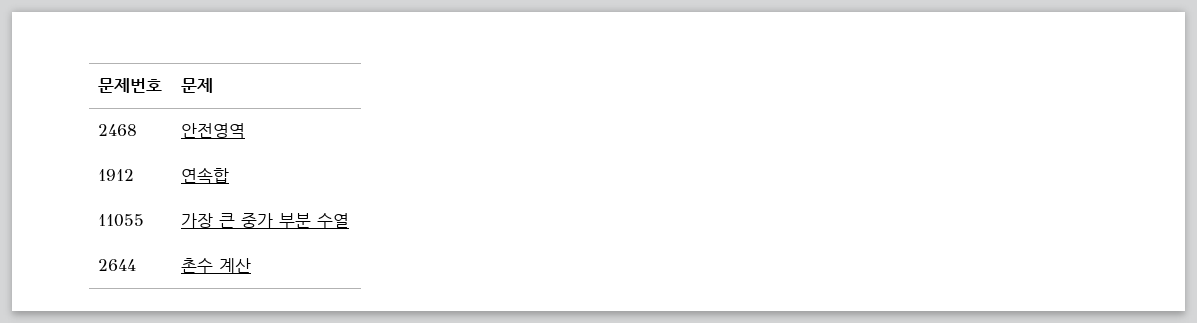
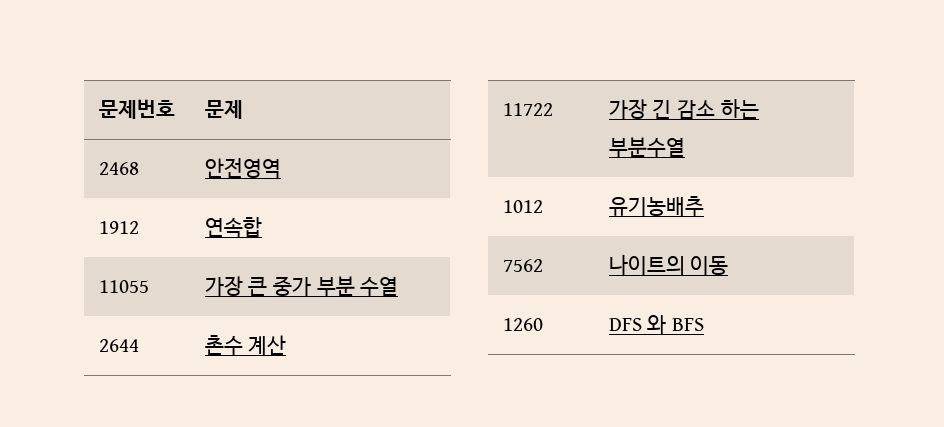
(252, 265) none -> [502,103,553,116] [608,99,759,119] [608,137,685,158] [502,200,543,213] [608,196,704,217] [502,259,543,272] [608,254,729,275] [502,318,543,331] [608,315,705,334] // 11722 | 가장 긴 감소 하는 부분수열 // 1012 | 유기농배추 // 7562 | 나이트의 이동 // 1260 | DFS 와 BFS

